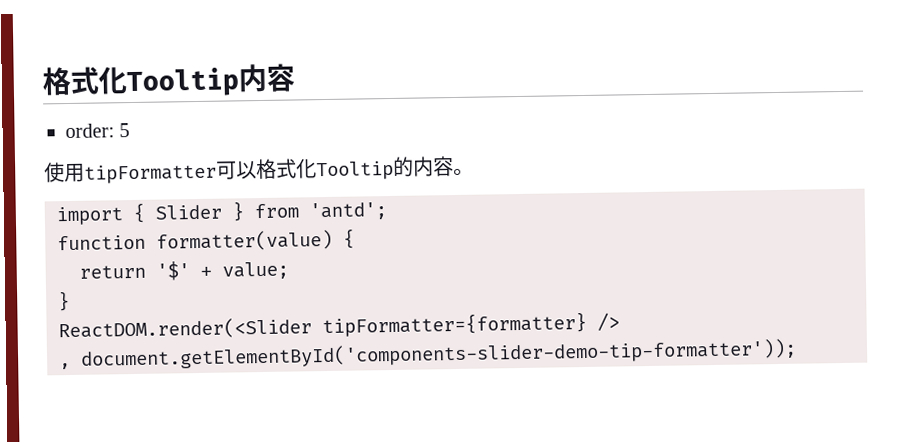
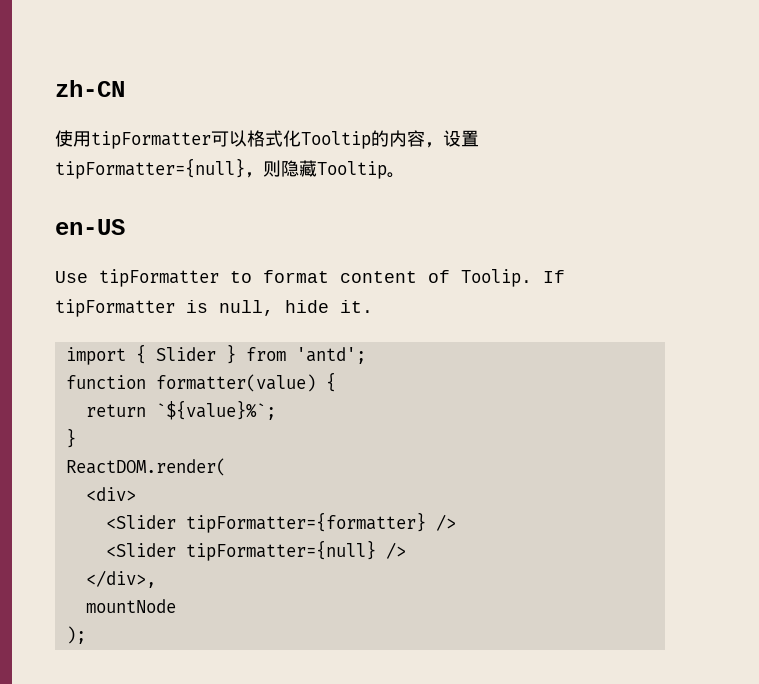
[42,63,295,98] [65,123,131,139] 格式化Tooltip内容 // order: 5 -> [55,80,125,97] zh-CN
[453,167,474,177] 。 -> [425,130,479,148] [55,158,405,179] [55,219,125,235] [55,269,565,287] [55,299,373,317] ，设置tipFormatter={null}，则隐藏Tooltip。 // en-US // Use tipFormatter to format content of Toolip. If tipFormatter is null, hide it.
[156,261,289,281] [58,291,70,312] [58,311,620,341] [59,338,797,370] '$' + value; // } // ReactDOM.render(<Slider tipFormatter={formatter} /> // , document.getElementById('components-slider-demo-tip-formatter')); -> [155,400,276,420] [65,428,76,448] [65,458,226,476] [85,487,136,501] [105,512,456,533] [105,540,406,561] [85,570,156,588] [85,599,176,613] [65,626,86,644] `${value}%`; // } // ReactDOM.render( // <div> // <Slider tipFormatter={formatter} /> // <Slider tipFormatter={null} /> // </div>, // mountNode // );

